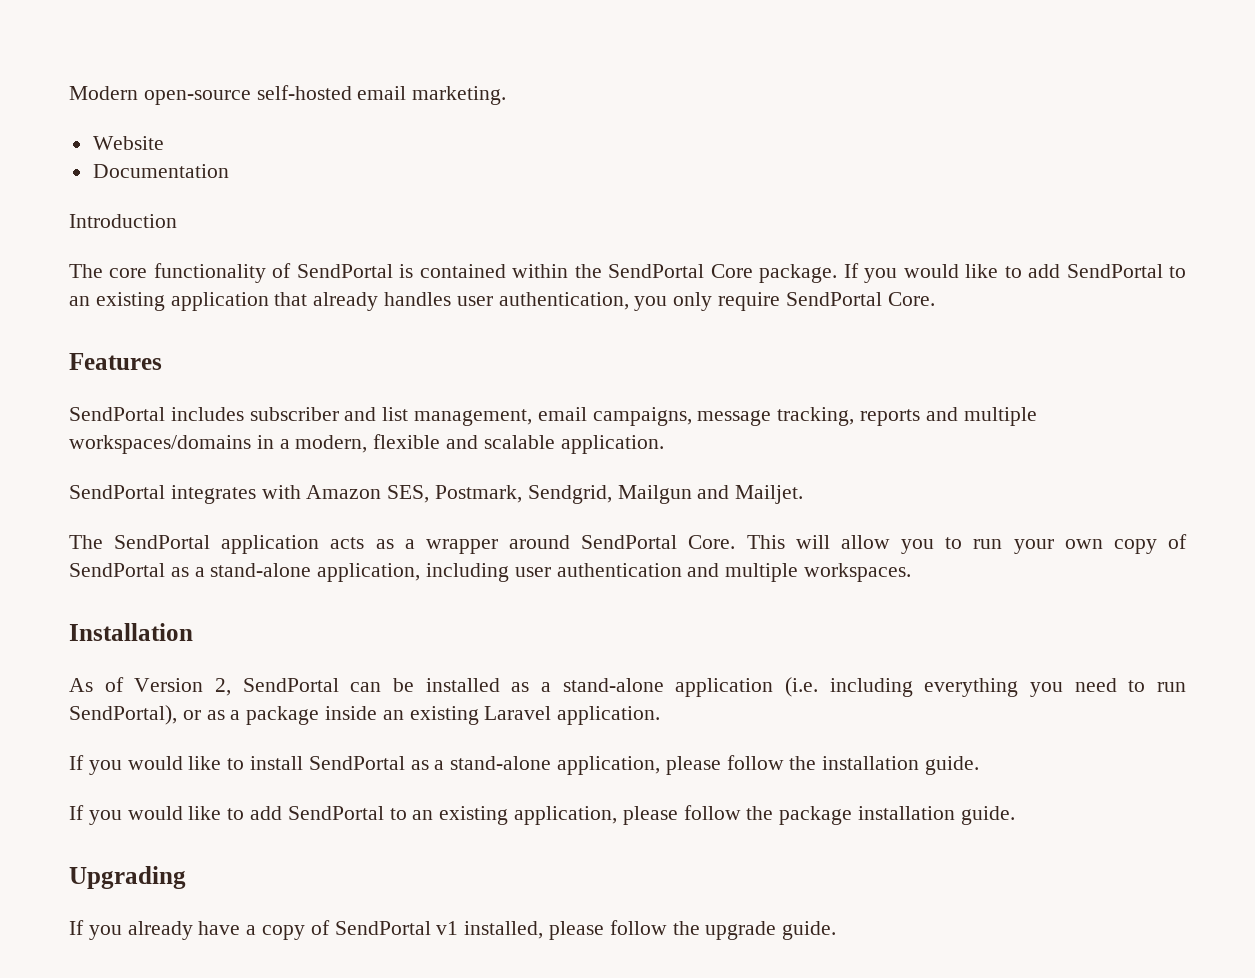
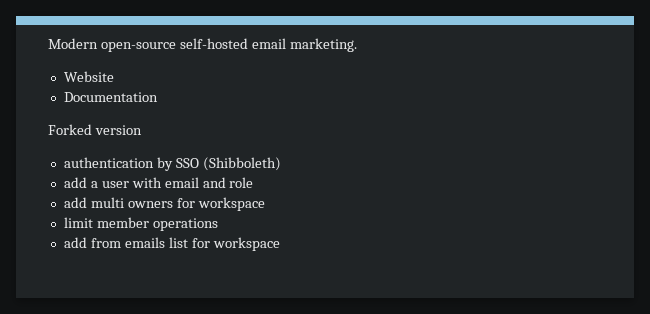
[69,214,177,228] [69,263,1187,283] [69,292,935,311] [69,353,162,370] [69,407,1037,426] [69,434,664,454] [69,485,804,504] [69,534,1187,554] [69,563,912,582] [69,623,193,641] [69,677,1186,697] [69,705,661,725] [69,755,980,775] [69,805,1015,825] [69,866,186,889] [69,920,837,940] Introduction // The core functionality of SendPortal is contained within the SendPortal Core package. If you would like to add SendPortal to an existing application that already handles user authentication, you only require SendPortal Core. // Features // SendPortal includes subscriber and list management, email campaigns, message tracking, reports and multiple workspaces/domains in a modern, flexible and scalable application. // SendPortal integrates with Amazon SES, Postmark, Sendgrid, Mailgun and Mailjet. // The SendPortal application acts as a wrapper around SendPortal Core. This will allow you to run your own copy of SendPortal as a stand-alone application, including user authentication and multiple workspaces. // Installation // As of Version 2, SendPortal can be installed as a stand-alone application (i.e. including everything you need to run SendPortal), or as a package inside an existing Laravel application. // If you would like to install SendPortal as a stand-alone application, please follow the installation guide. // If you would like to add SendPortal to an existing application, please follow the package installation guide. // Upgrading // If you already have a copy of SendPortal v1 installed, please follow the upgrade guide. -> [48,124,142,135] [63,157,281,171] [63,177,254,188] [63,197,265,211] [63,217,218,231] [63,237,280,251] Forked version // authentication by SSO (Shibboleth) // add a user with email and role // add multi owners for workspace // limit member operations // add from emails list for workspace

